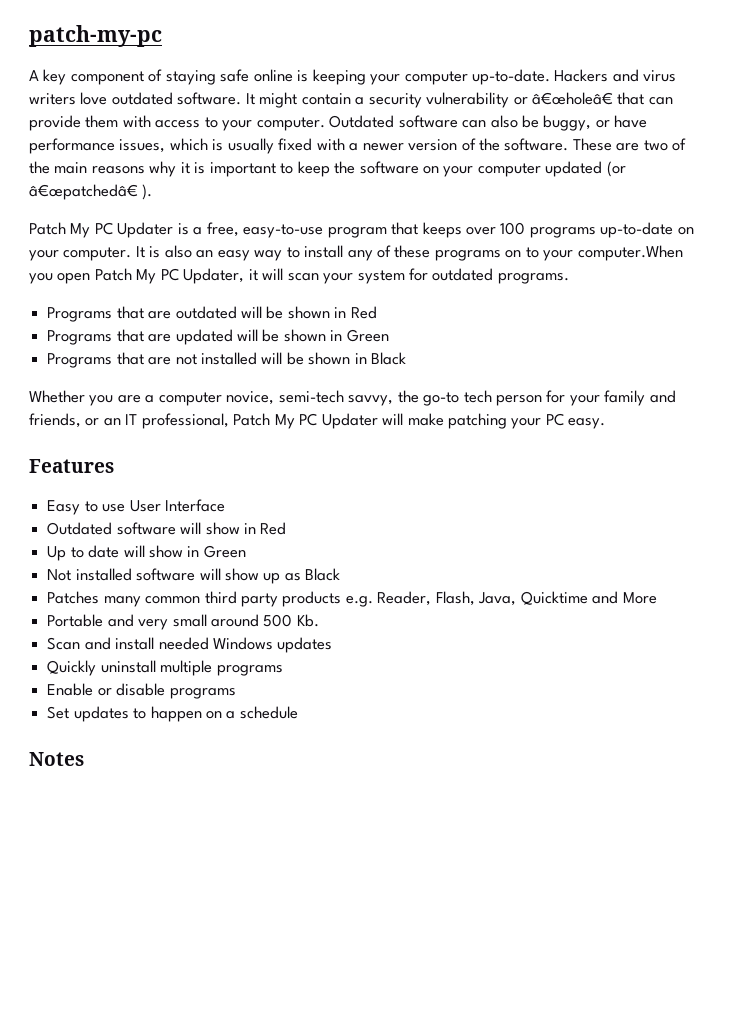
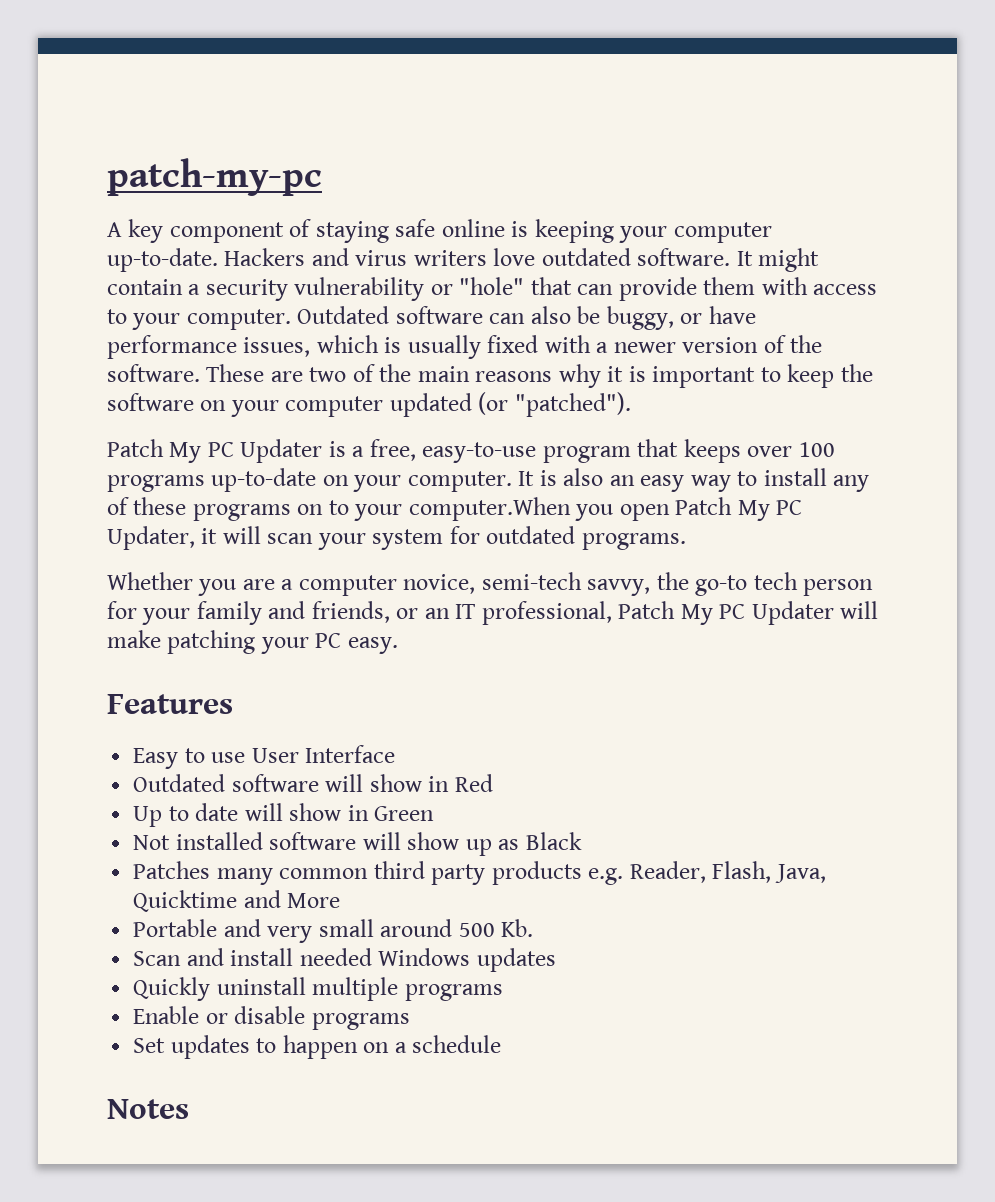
[532,92,614,105] â€œholeâ€ -> [459,277,525,295] "hole"
[29,184,153,200] â€œpatchedâ€ ). -> [514,392,631,417] "patched").
[47,306,377,322] [47,329,389,345] [47,352,407,368] // Programs that are outdated will be shown in Red // Programs that are updated will be shown in Green // Programs that are not installed will be shown in Black -> (686, 541) none

